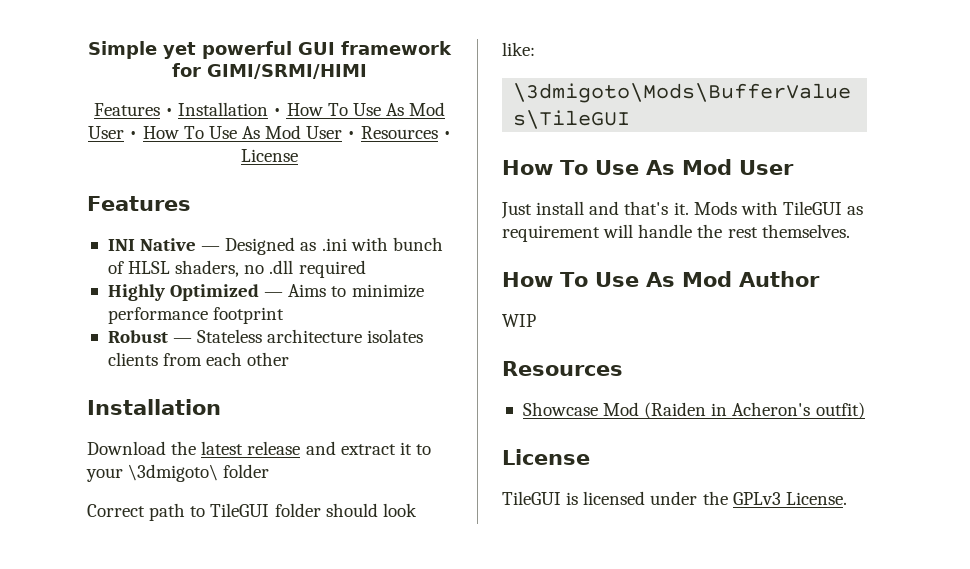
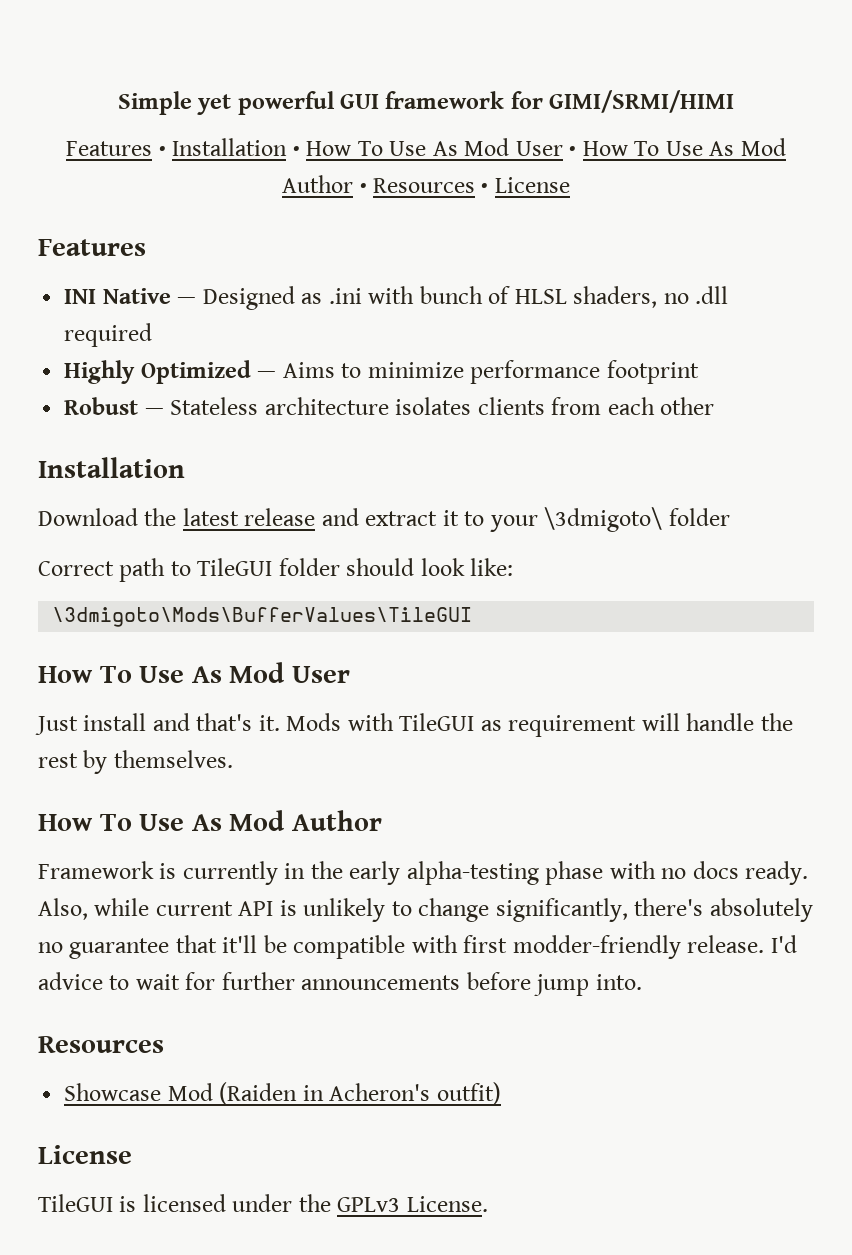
[306,126,343,139] User -> [282,175,354,193] Author
(758, 232) none -> [83,750,108,774] by
[502,314,536,327] WIP -> [38,861,809,885] [38,898,813,922] [38,935,797,959] [38,972,642,996] Framework is currently in the early alpha-testing phase with no docs ready. Also, while current API is unlikely to change significantly, there's absolutely no guarantee that it'll be compatible with first modder-friendly release. I'd advice to wait for further announcements before jump into.

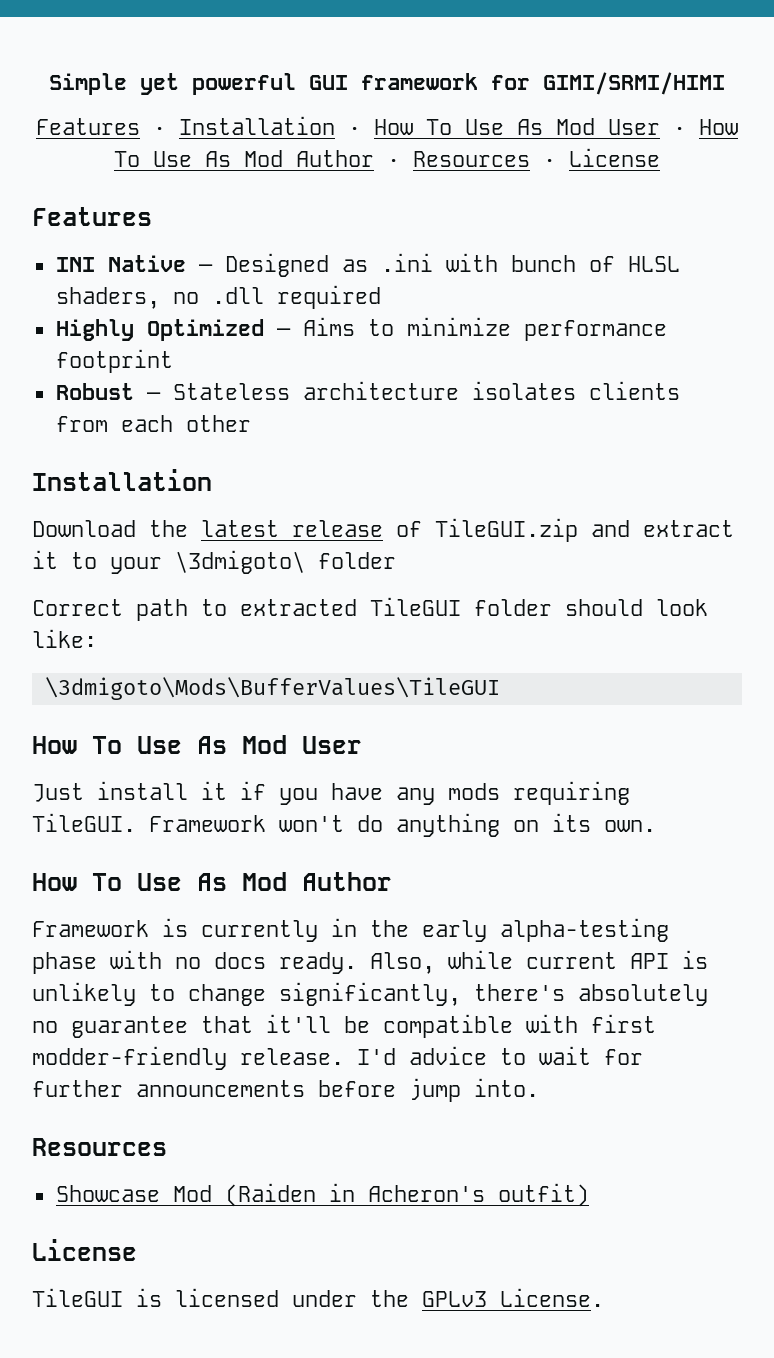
(316, 517) none -> [396,518,578,542] of TileGUI.zip
(191, 568) none -> [240,599,357,616] extracted
[152,713,793,737] [38,750,233,774] and that's it. Mods with TileGUI as requirement will handle the rest by themselves. -> [201,781,630,805] [32,813,656,837] it if you have any mods requiring TileGUI. Framework won't do anything on its own.

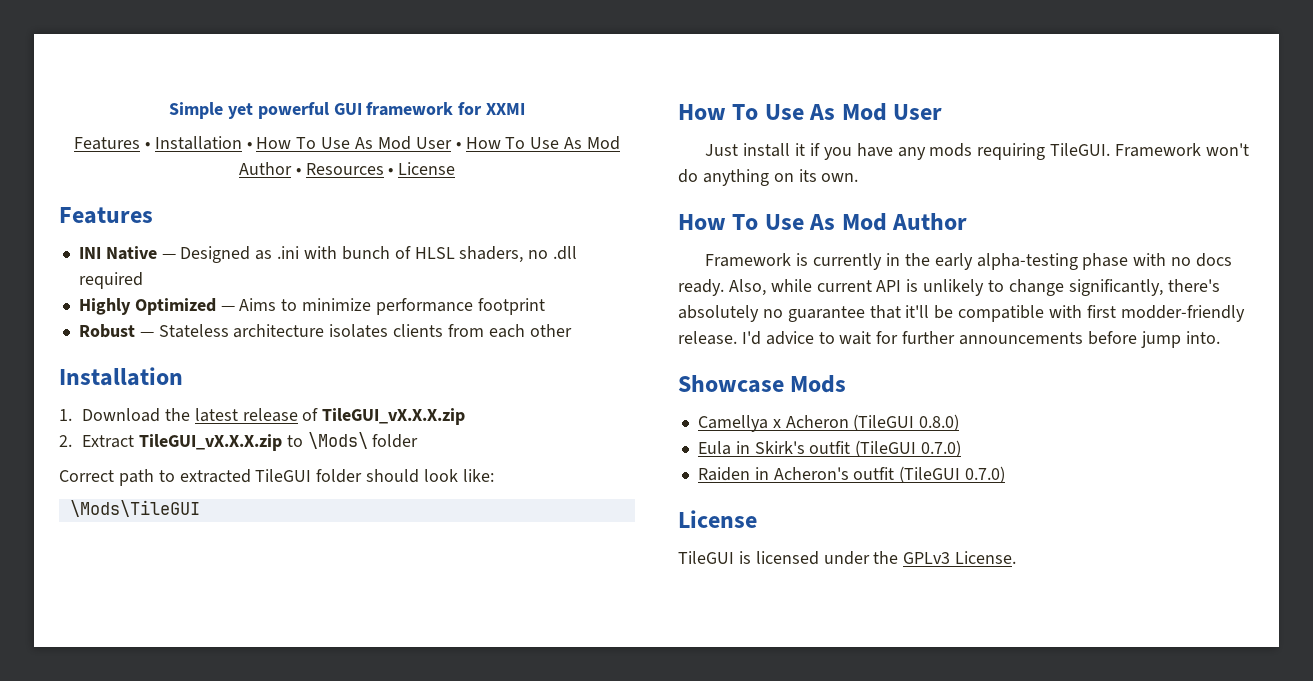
[543,72,725,95] GIMI/SRMI/HIMI -> [486,103,526,115] XXMI
(212, 480) none -> [59,409,72,421] 1.
[435,518,734,542] [32,550,305,574] TileGUI.zip and extract it to your \3dmigoto\ -> [322,408,466,425] [59,432,368,451] TileGUI_vX.X.X.zip // 2. Extract TileGUI_vX.X.X.zip to \Mods\
[44,677,500,700] \3dmigoto\Mods\BufferValues\TileGUI -> [69,500,200,517] \Mods\TileGUI
[32,1138,167,1156] [55,1183,589,1207] Resources // Showcase Mod (Raiden in Acheron's outfit) -> [678,375,847,393] [697,414,960,432] [697,440,962,457] [697,466,1006,483] Showcase Mods // Camellya x Acheron (TileGUI 0.8.0) // Eula in Skirk's outfit (TileGUI 0.7.0) // Raiden in Acheron's outfit (TileGUI 0.7.0)

